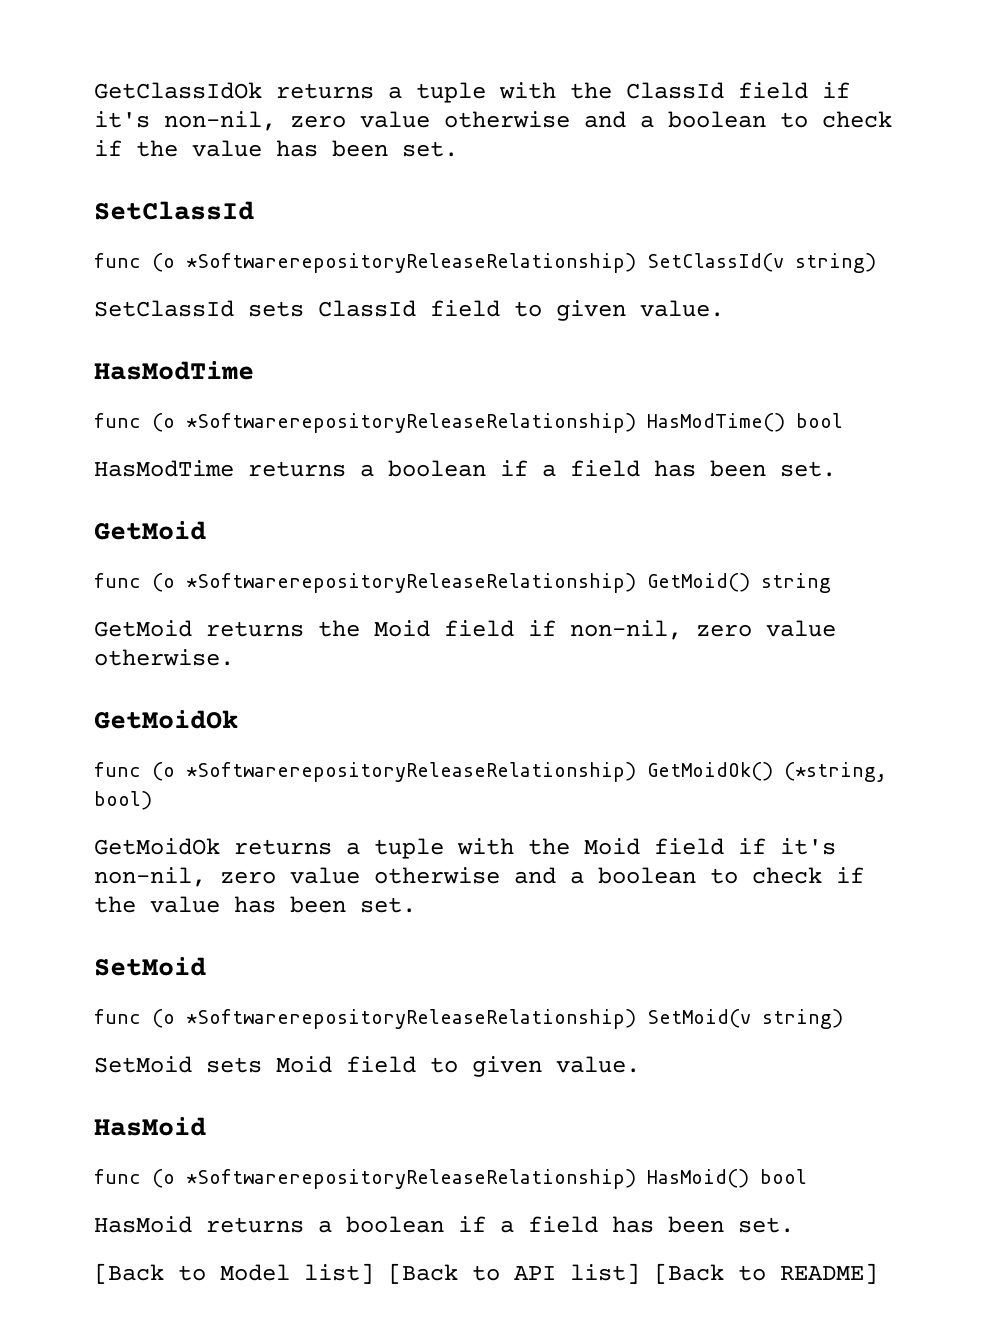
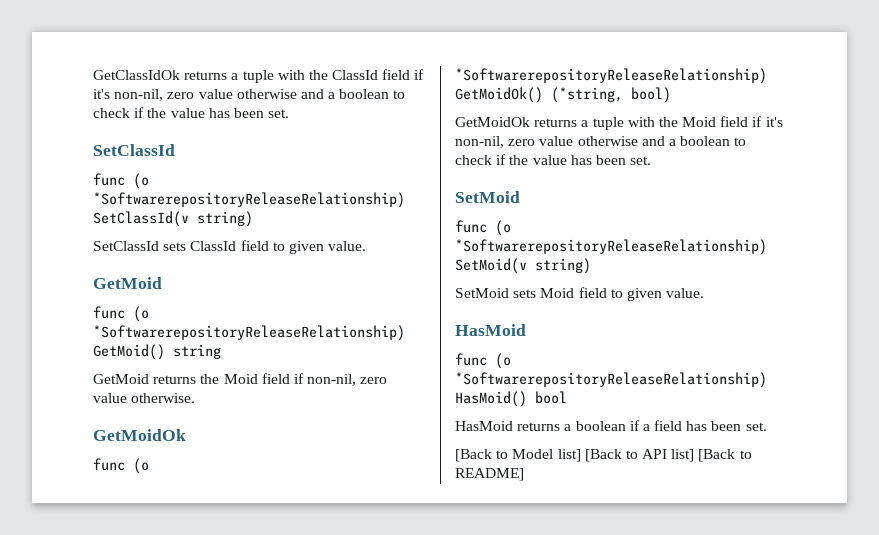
[94,361,254,380] [94,413,843,433] [94,460,836,477] // HasModTime // func (o *SoftwarerepositoryReleaseRelationship) HasModTime() bool // HasModTime returns a boolean if a field has been set. -> (367, 246) none

